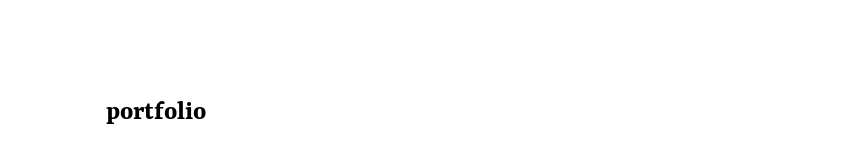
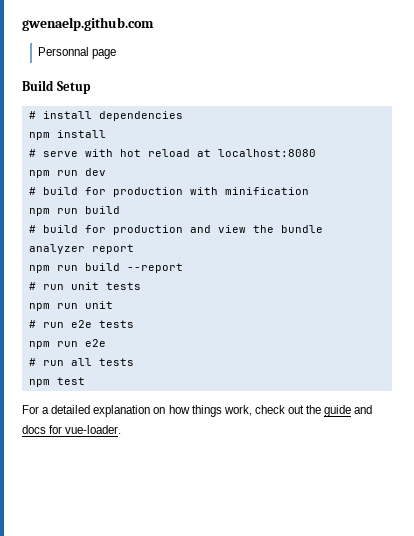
[106,101,206,124] portfolio -> [22,17,154,31] [38,47,117,59] [22,80,91,94] [28,111,183,121] [28,130,106,140] [28,149,316,157] [28,168,106,178] [28,187,309,197] [28,206,120,216] [28,225,323,235] [28,244,134,254] [28,263,183,273] [28,282,141,290] [28,301,113,311] [28,320,134,328] [28,339,106,349] [28,358,134,366] [28,377,85,387] [22,405,373,417] [22,425,122,434] gwenaelp.github.com // Personnal page // Build Setup // # install dependencies // npm install // # serve with hot reload at localhost:8080 // npm run dev // # build for production with minification // npm run build // # build for production and view the bundle analyzer report // npm run build --report // # run unit tests // npm run unit // # run e2e tests // npm run e2e // # run all tests // npm test // For a detailed explanation on how things work, check out the guide and docs for vue-loader.

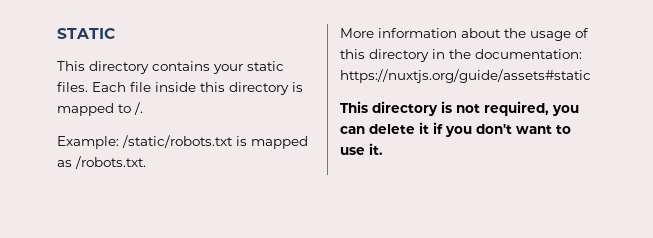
[22,17,154,31] [38,47,117,59] [22,80,91,94] [28,111,183,121] [28,130,106,140] [28,149,316,157] [28,168,106,178] [28,187,309,197] [28,206,120,216] [28,225,323,235] [28,244,134,254] [28,263,183,273] [28,282,141,290] [28,301,113,311] [28,320,134,328] [28,339,106,349] [28,358,134,366] [28,377,85,387] [22,405,373,417] [22,425,122,434] gwenaelp.github.com // Personnal page // Build Setup // # install dependencies // npm install // # serve with hot reload at localhost:8080 // npm run dev // # build for production with minification // npm run build // # build for production and view the bundle analyzer report // npm run build --report // # run unit tests // npm run unit // # run e2e tests // npm run e2e // # run all tests // npm test // For a detailed explanation on how things work, check out the guide and docs for vue-loader. -> [57,28,115,39] [57,61,284,74] [57,82,303,95] [57,102,143,116] [57,135,308,149] [57,156,146,169] [340,28,589,41] [340,49,582,62] [340,69,591,83] [340,101,579,116] [340,122,571,137] [340,143,383,155] STATIC // This directory contains your static files. Each file inside this directory is mapped to /. // Example: /static/robots.txt is mapped as /robots.txt. // More information about the usage of this directory in the documentation: https://nuxtjs.org/guide/assets#static // This directory is not required, you can delete it if you don't want to use it.

